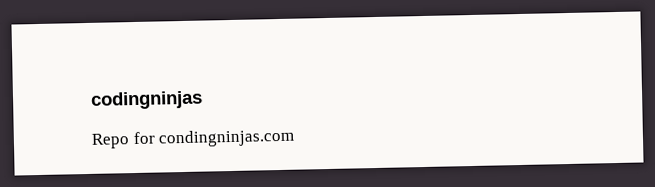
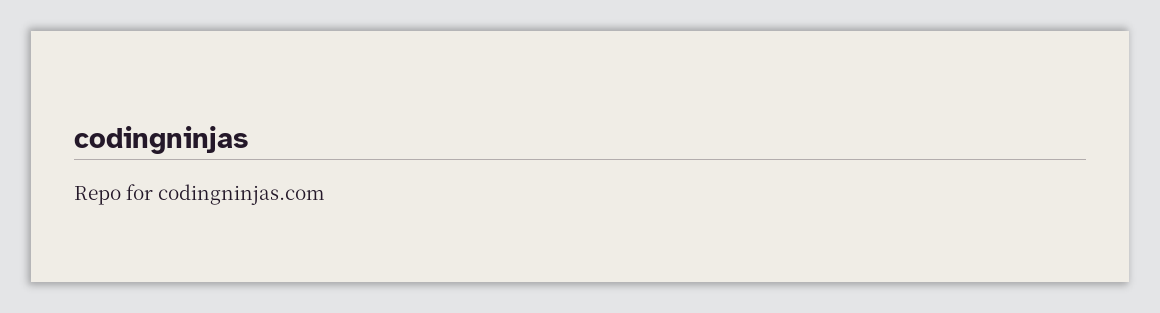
[158,128,296,148] condingninjas.com -> [158,184,326,205] codingninjas.com

